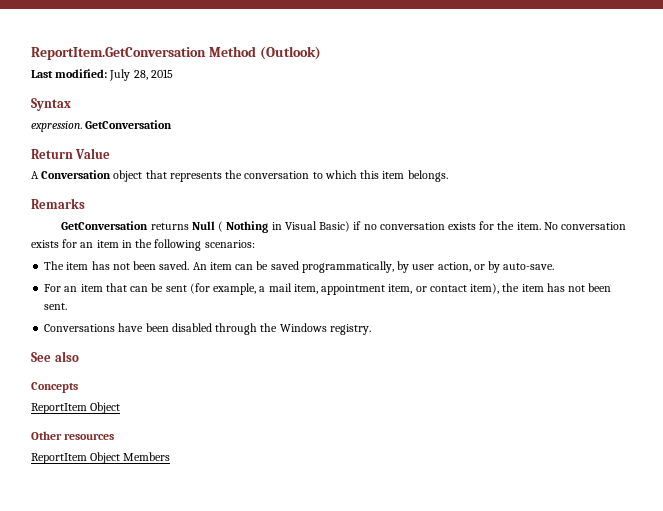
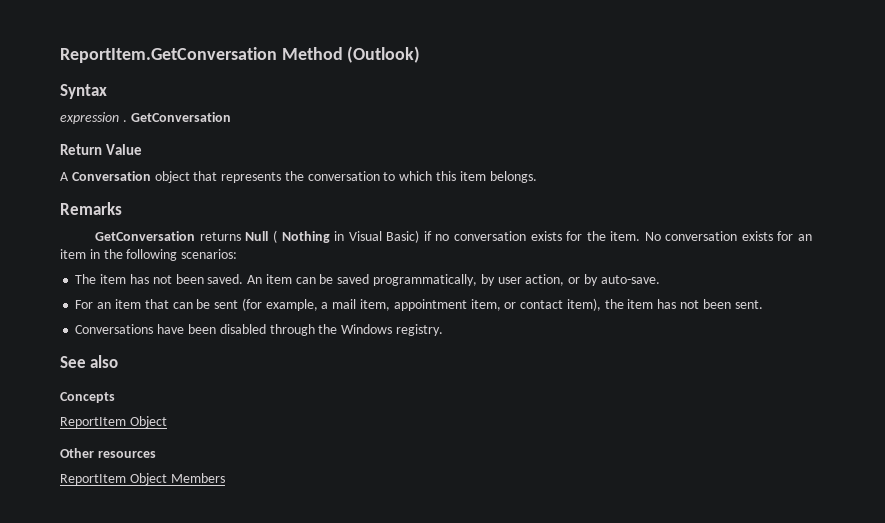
[31,69,173,81] // Last modified: July 28, 2015 -> (421, 54) none
[31,121,82,132] expression. -> [60,112,127,124] expression .

